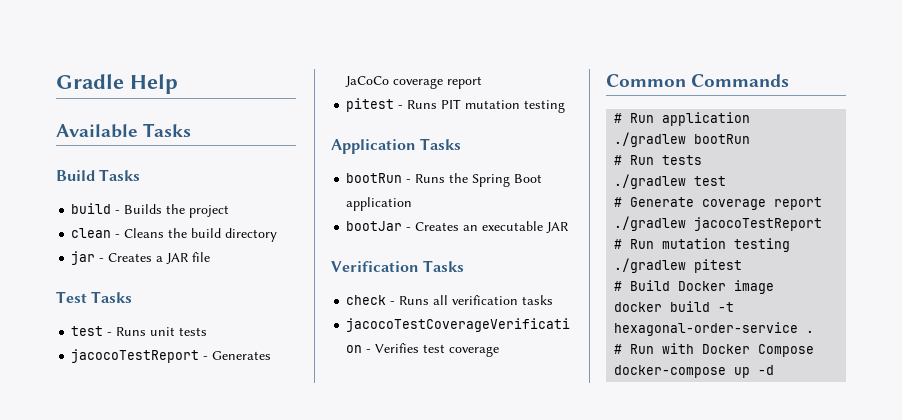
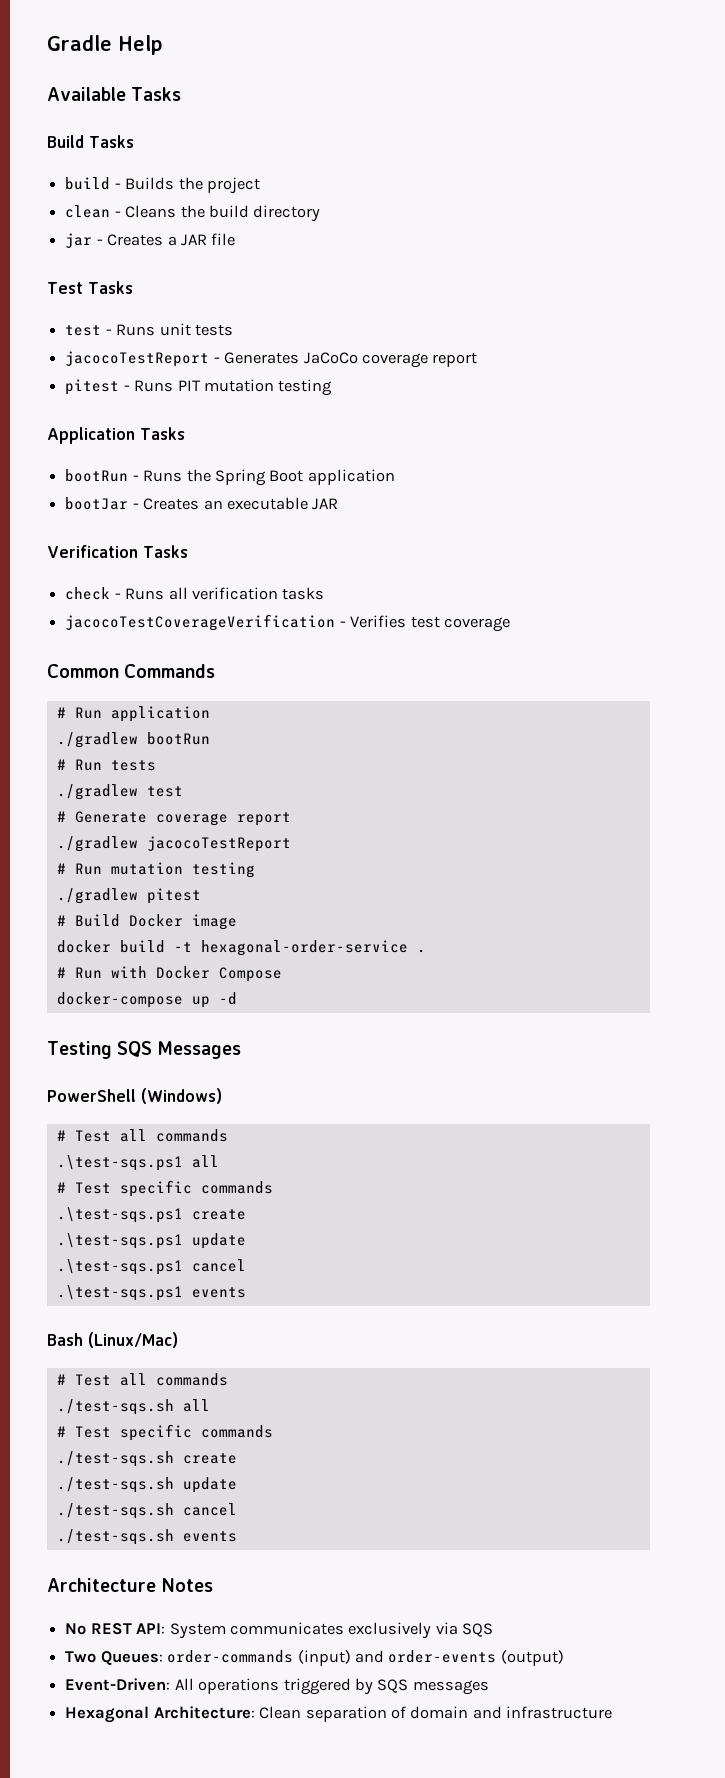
(775, 370) none -> [47,1041,242,1059] [47,1088,222,1104] [56,1129,228,1142] [56,1155,219,1171] [56,1180,273,1197] [56,1207,246,1223] [56,1233,246,1249] [56,1259,246,1275] [56,1285,246,1301] [47,1332,178,1348] [56,1373,228,1386] [56,1399,210,1415] [56,1424,273,1441] [56,1451,237,1467] [56,1477,237,1493] [56,1503,237,1519] [56,1529,237,1545] [47,1578,214,1592] [65,1622,494,1639] [65,1650,564,1666] [65,1678,489,1695] [65,1706,613,1723] // Testing SQS Messages // PowerShell (Windows) // # Test all commands // .\test-sqs.ps1 all // # Test specific commands // .\test-sqs.ps1 create // .\test-sqs.ps1 update // .\test-sqs.ps1 cancel // .\test-sqs.ps1 events // Bash (Linux/Mac) // # Test all commands // ./test-sqs.sh all // # Test specific commands // ./test-sqs.sh create // ./test-sqs.sh update // ./test-sqs.sh cancel // ./test-sqs.sh events // Architecture Notes // No REST API: System communicates exclusively via SQS // Two Queues: order-commands (input) and order-events (output) // Event-Driven: All operations triggered by SQS messages // Hexagonal Architecture: Clean separation of domain and infrastructure

